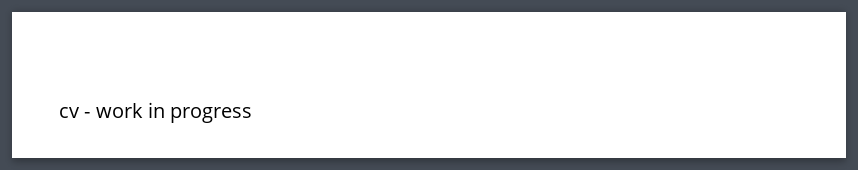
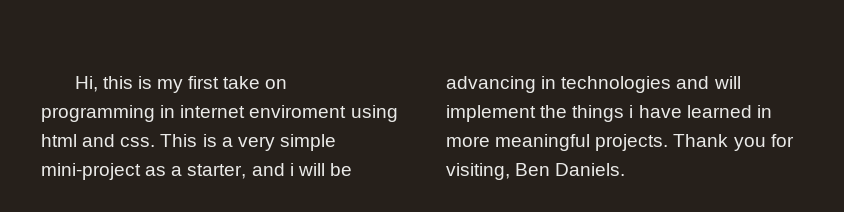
[59,102,253,123] cv - work in progress -> [74,76,288,93] [41,105,398,122] [41,134,336,151] [41,163,352,180] [446,76,741,93] [446,105,772,122] [446,134,794,151] [446,163,626,180] Hi, this is my first take on programming in internet enviroment using html and css. This is a very simple mini-project as a starter, and i will be advancing in technologies and will implement the things i have learned in more meaningful projects. Thank you for visiting, Ben Daniels.

